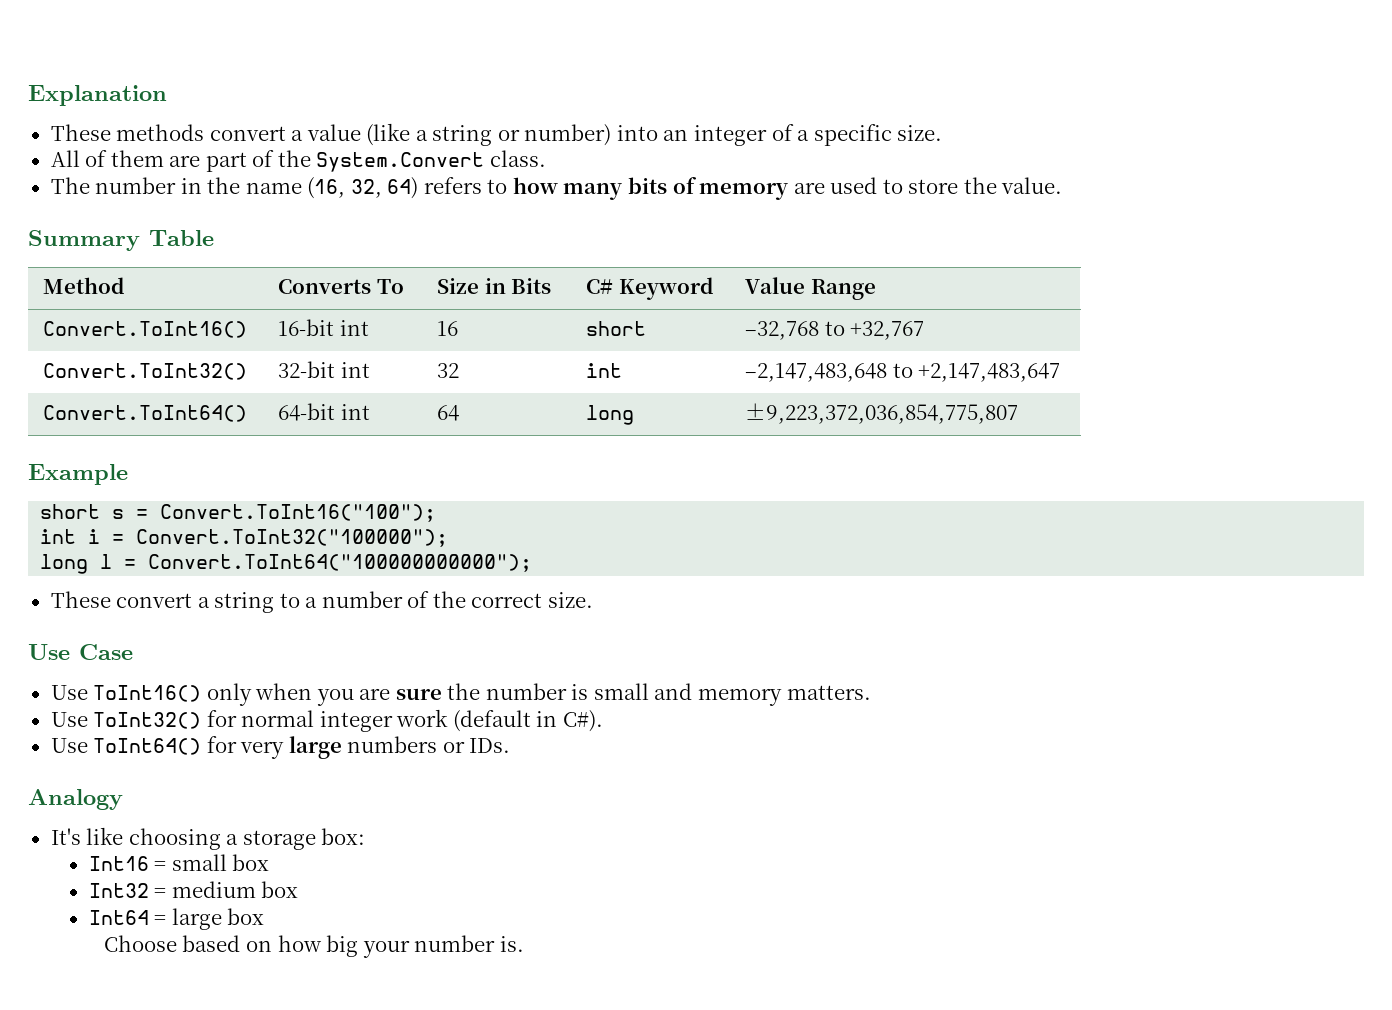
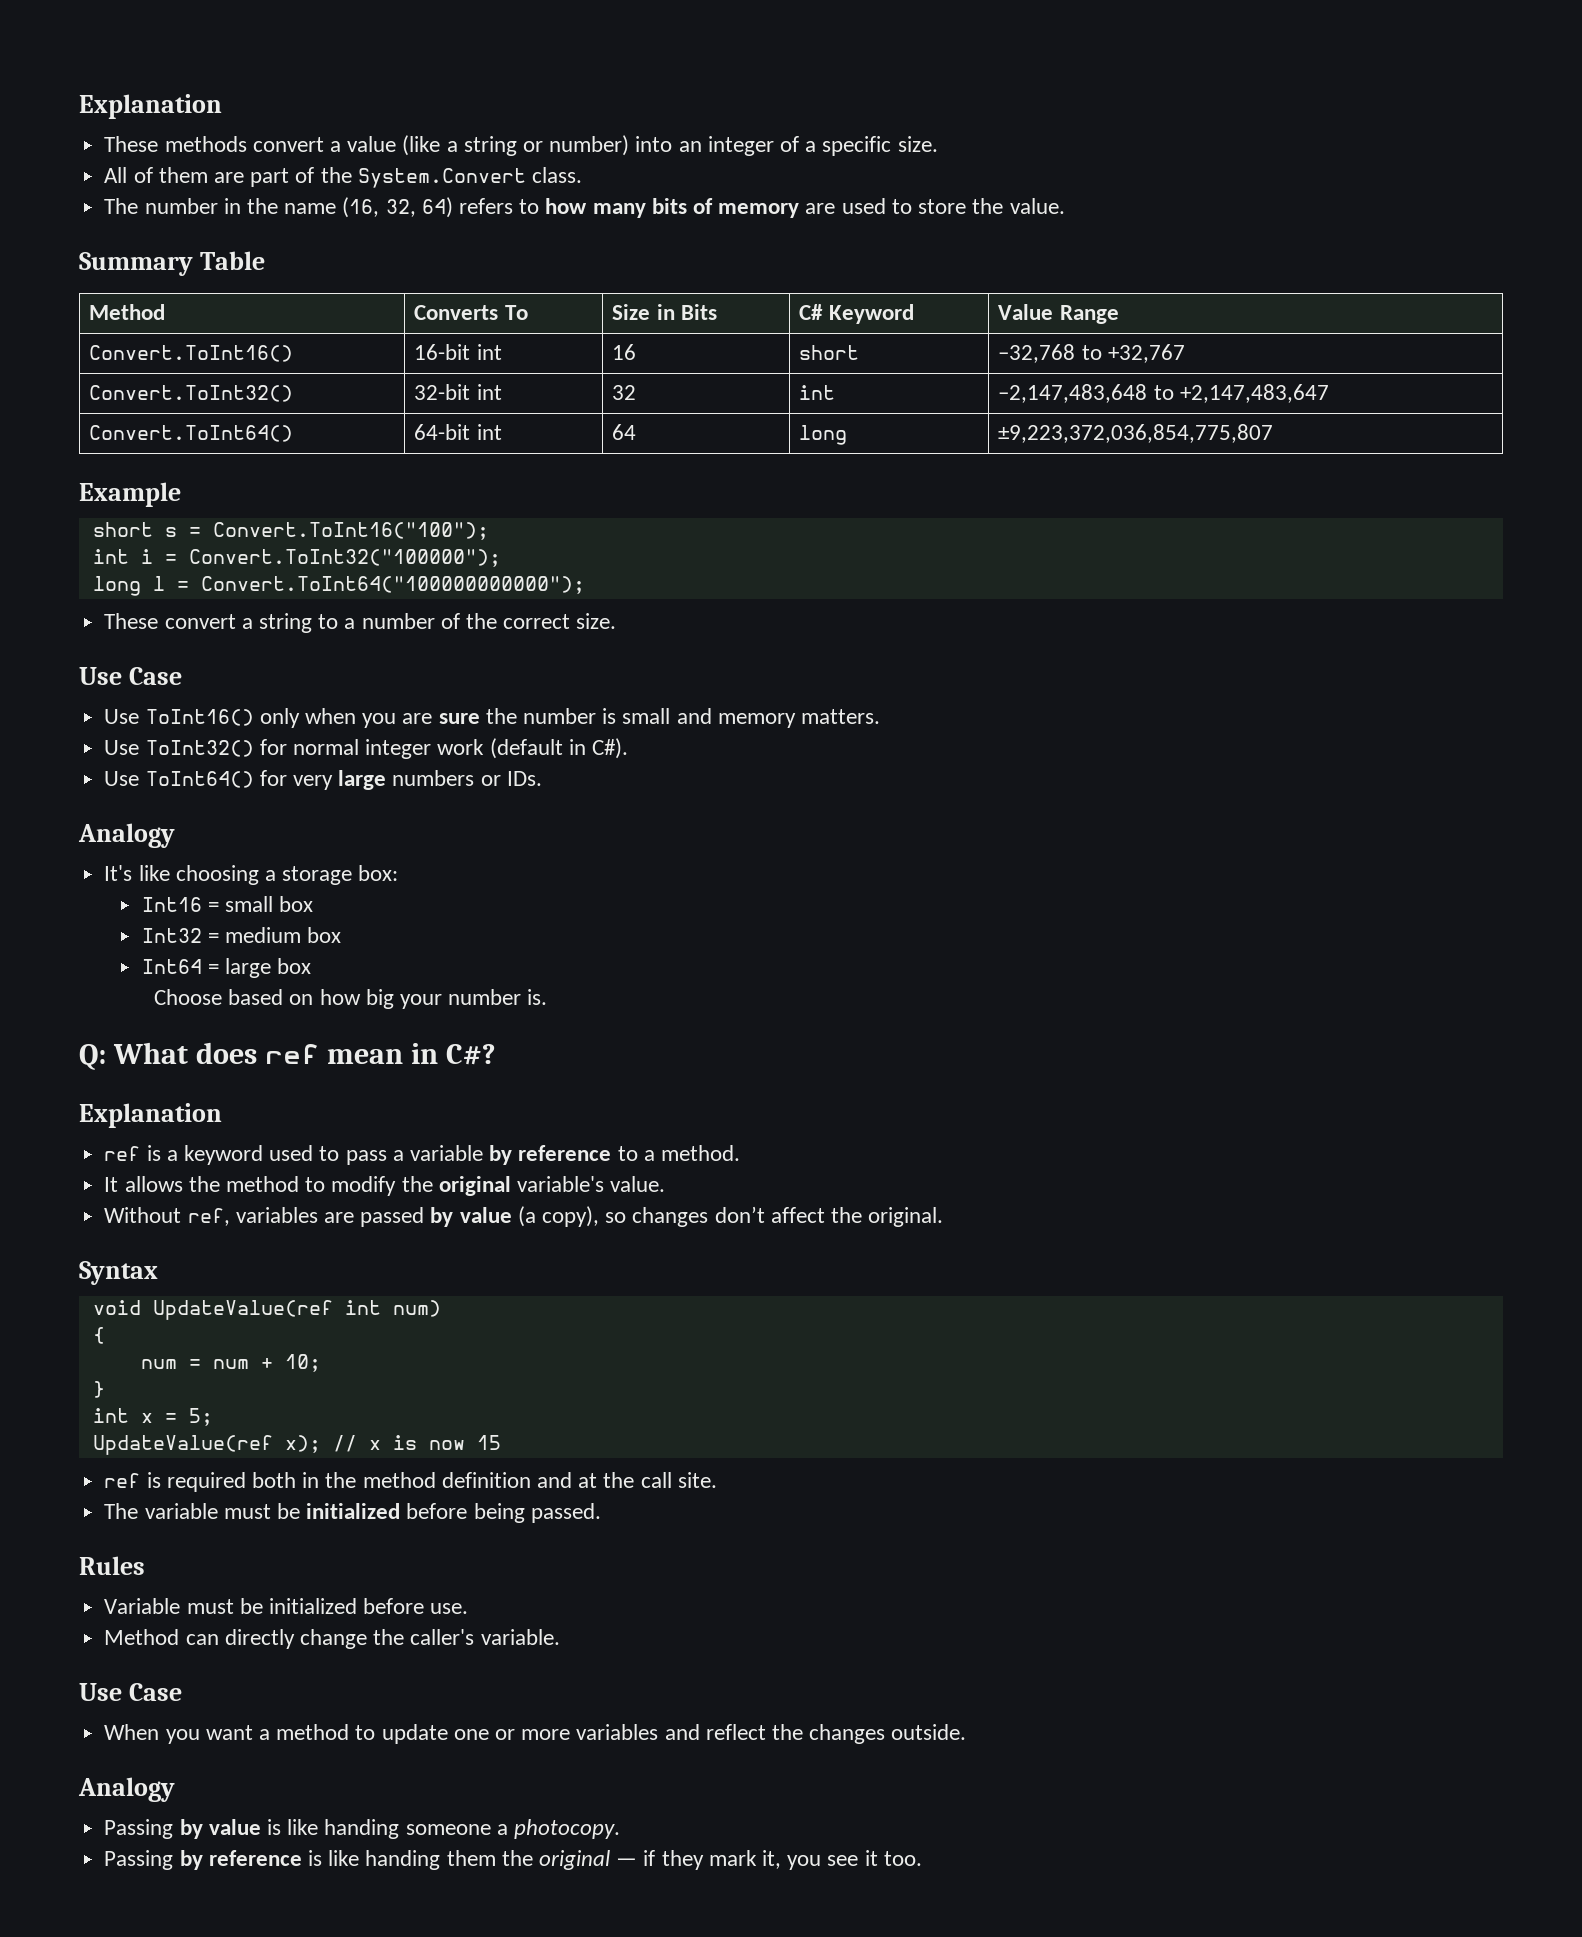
(524, 944) none -> [79,1042,496,1070] [79,1103,222,1128] [104,1145,741,1165] [104,1176,666,1196] [104,1206,944,1227] [79,1261,158,1285] [92,1300,441,1320] [92,1327,105,1344] [140,1354,321,1372] [92,1381,105,1398] [92,1408,213,1426] [92,1435,501,1455] [104,1472,717,1492] [104,1503,601,1523] [79,1556,145,1575] [104,1598,469,1614] [104,1629,560,1649] [79,1683,182,1701] [104,1724,967,1744] [78,1777,175,1802] [104,1819,620,1839] [104,1850,922,1870] // Q: What does ref mean in C#? // Explanation // ref is a keyword used to pass a variable by reference to a method. // It allows the method to modify the original variable's value. // Without ref, variables are passed by value (a copy), so changes don’t affect the original. // Syntax // void UpdateValue(ref int num) // { // num = num + 10; // } // int x = 5; // UpdateValue(ref x); // x is now 15 // ref is required both in the method definition and at the call site. // The variable must be initialized before being passed. // Rules // Variable must be initialized before use. // Method can directly change the caller's variable. // Use Case // When you want a method to update one or more variables and reflect the changes outside. // Analogy // Passing by value is like handing someone a photocopy. // Passing by reference is like handing them the original — if they mark it, you see it too.

